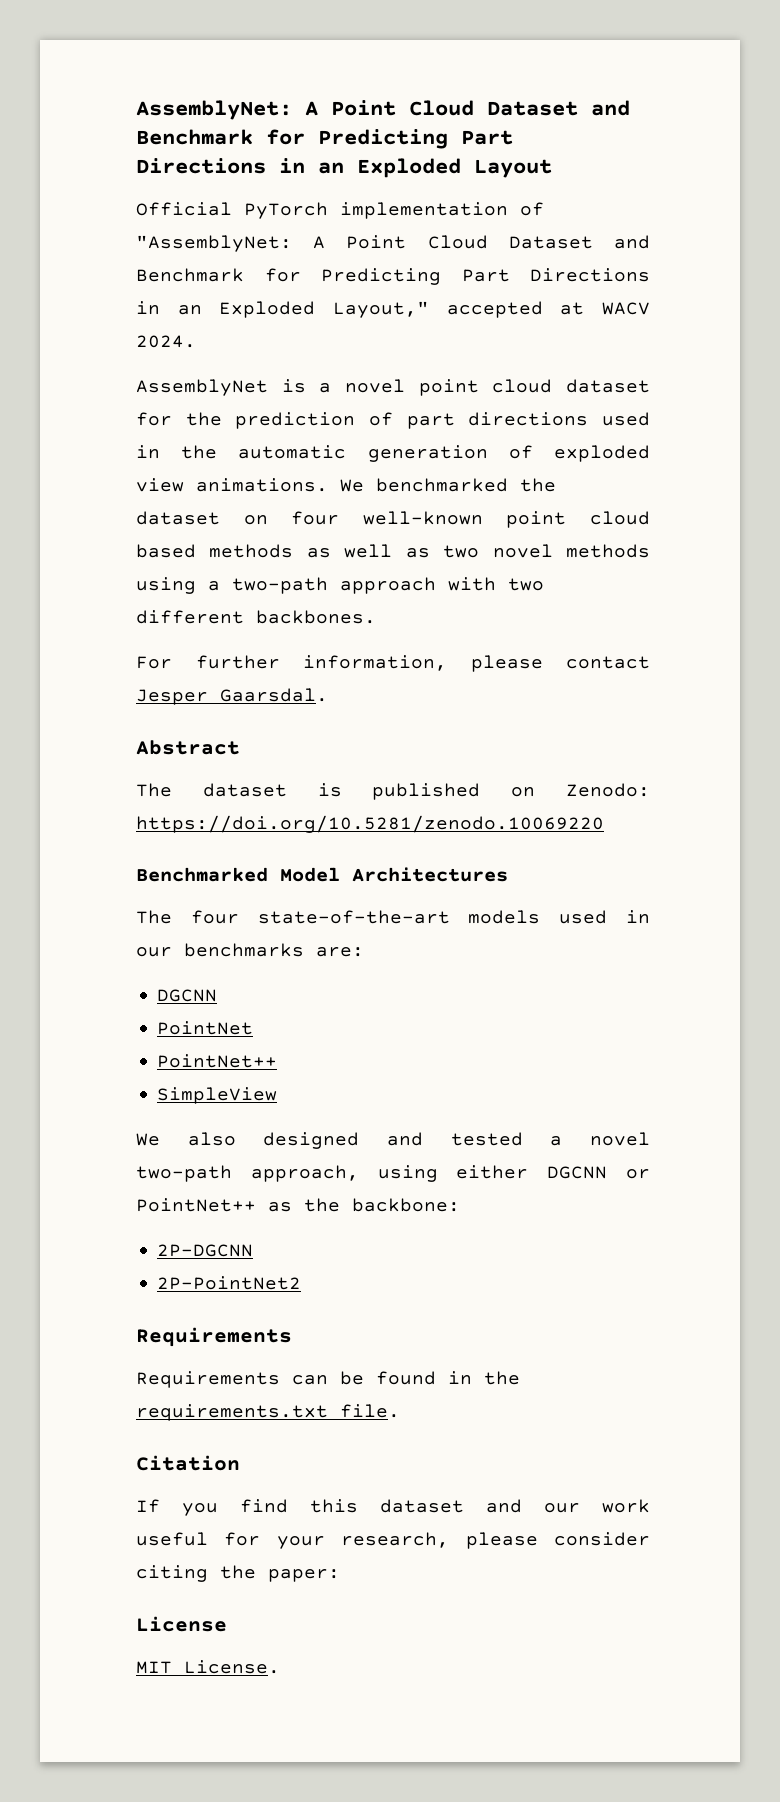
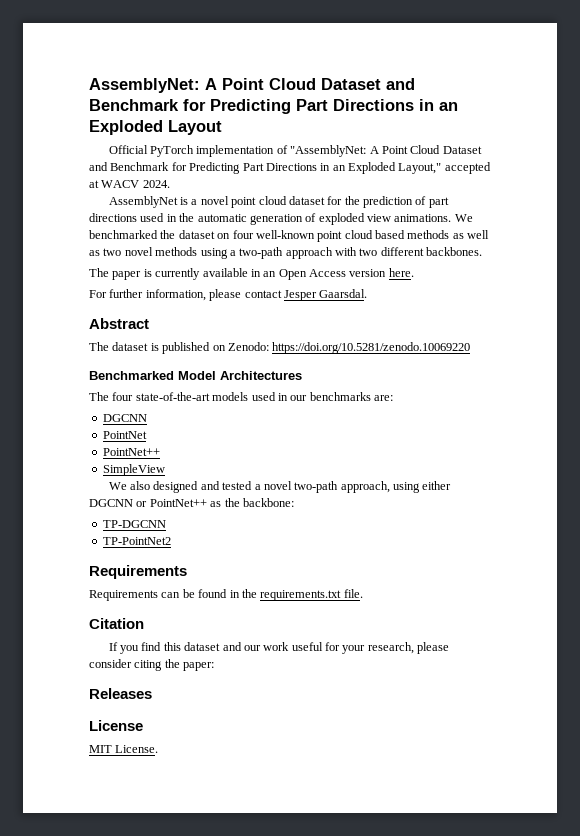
(376, 617) none -> [89,268,414,280] // The paper is currently available in an Open Access version here.
[157,1244,254,1257] [157,1276,302,1290] 2P-DGCNN // 2P-PointNet2 -> [102,520,166,528] [102,537,171,545] TP-DGCNN // TP-PointNet2
(340, 1575) none -> [89,688,152,699] // Releases

